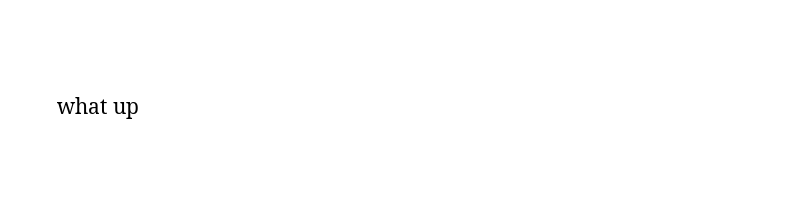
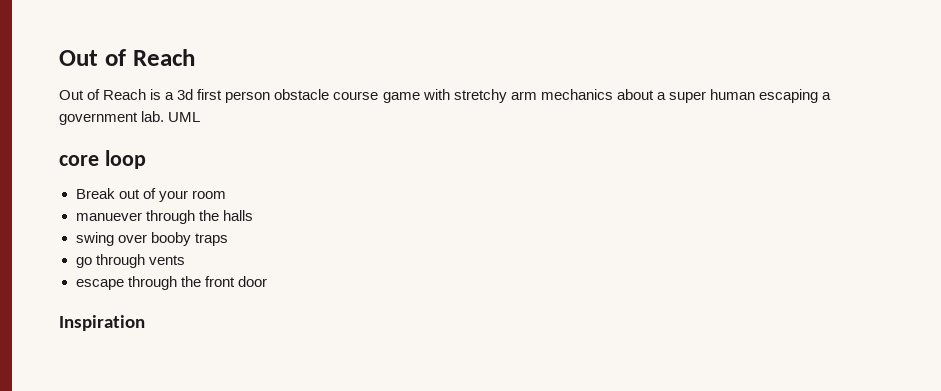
[57,97,139,119] what up -> [59,49,195,66] [59,89,831,103] [59,111,201,125] [59,150,146,169] [75,188,226,202] [75,210,253,224] [75,232,228,246] [75,254,185,268] [75,276,267,290] [59,315,145,331] Out of Reach // Out of Reach is a 3d first person obstacle course game with stretchy arm mechanics about a super human escaping a government lab. UML // core loop // Break out of your room // manuever through the halls // swing over booby traps // go through vents // escape through the front door // Inspiration

